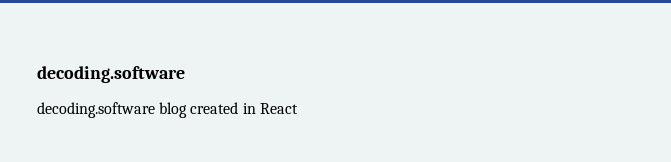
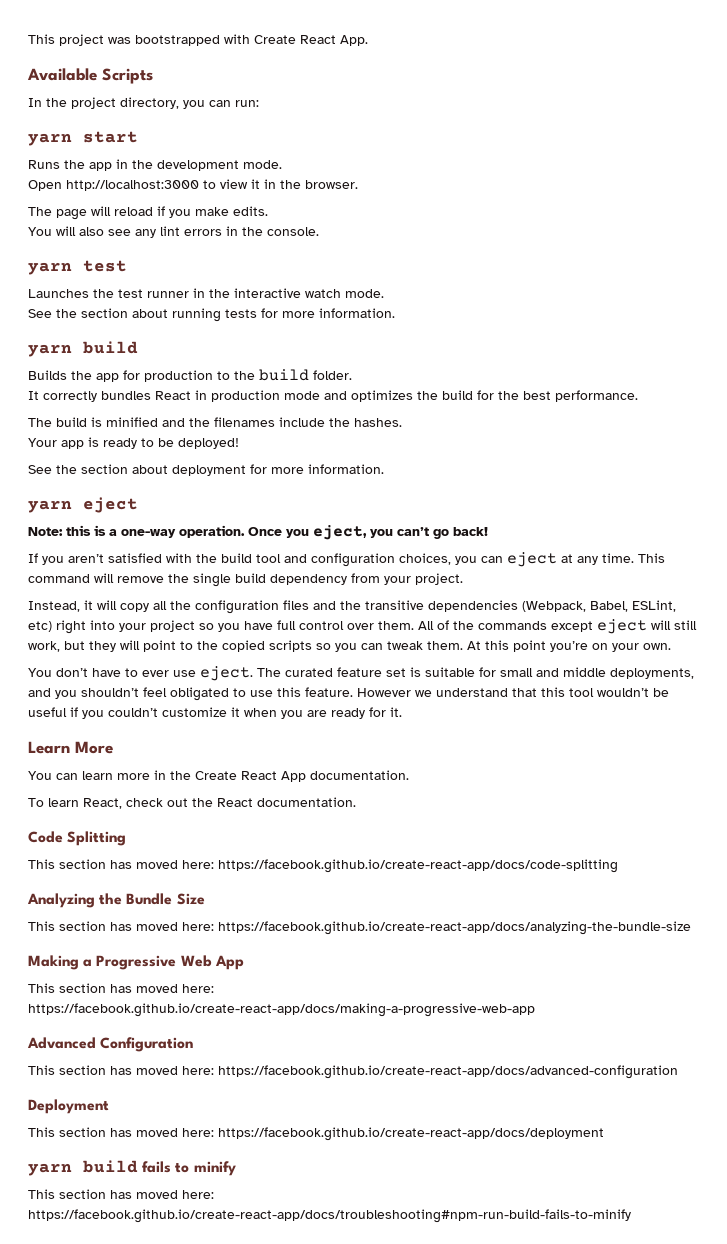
[37,66,185,83] [37,102,298,118] decoding.software // decoding.software blog created in React -> [28,34,368,46] [27,68,153,84] [28,97,259,109] [28,131,138,146] [28,159,282,171] [28,179,358,191] [28,206,268,220] [28,226,319,238] [28,260,127,275] [28,288,384,298] [28,308,395,322] [28,341,138,357] [28,369,352,382] [28,390,638,402] [28,417,402,427] [28,437,239,449] [28,464,384,476] [28,497,138,513] [28,525,488,540] [28,552,665,567] [28,573,463,587] [28,600,676,614] [28,619,697,634] [28,640,671,652] [28,666,694,681] [28,687,669,701] [28,707,402,719] [28,741,113,754] [28,770,409,782] [28,797,356,809] [28,831,127,846] [28,859,618,873] [27,893,205,908] [28,921,691,935] [28,955,244,970] [28,983,214,993] [28,1003,535,1017] [27,1037,194,1052] [28,1065,678,1079] [28,1099,109,1114] [28,1127,604,1141] [28,1160,236,1176] [28,1189,214,1199] [28,1209,631,1223] This project was bootstrapped with Create React App. // Available Scripts // In the project directory, you can run: // yarn start // Runs the app in the development mode. // Open http://localhost:3000 to view it in the browser. // The page will reload if you make edits. // You will also see any lint errors in the console. // yarn test // Launches the test runner in the interactive watch mode. // See the section about running tests for more information. // yarn build // Builds the app for production to the build folder. // It correctly bundles React in production mode and optimizes the build for the best performance. // The build is minified and the filenames include the hashes. // Your app is ready to be deployed! // See the section about deployment for more information. // yarn eject // Note: this is a one-way operation. Once you eject, you can’t go back! // If you aren’t satisfied with the build tool and configuration choices, you can eject at any time. This command will remove the single build dependency from your project. // Instead, it will copy all the configuration files and the transitive dependencies (Webpack, Babel, ESLint, etc) right into your project so you have full control over them. All of the commands except eject will still work, but they will point to the copied scripts so you can tweak them. At this point you’re on your own. // You don’t have to ever use eject. The curated feature set is suitable for small and middle deployments, and you shouldn’t feel obligated to use this feature. However we understand that this tool wouldn’t be useful if you couldn’t customize it when you are ready for it. // Learn More // You can learn more in the Create React App documentation. // To learn React, check out the React documentation. // Code Splitting // This section has moved here: https://facebook.github.io/create-react-app/docs/code-splitting // Analyzing the Bundle Size // This section has moved here: https://facebook.github.io/create-react-app/docs/analyzing-the-bundle-size // Making a Progressive Web App // This section has moved here: https://facebook.github.io/create-react-app/docs/making-a-progressive-web-app // Advanced Configuration // This section has moved here: https://facebook.github.io/create-react-app/docs/advanced-configuration // Deployment // This section has moved here: https://facebook.github.io/create-react-app/docs/deployment // yarn build fails to minify // This section has moved here: https://facebook.github.io/create-react-app/docs/troubleshooting#npm-run-build-fails-to-minify

